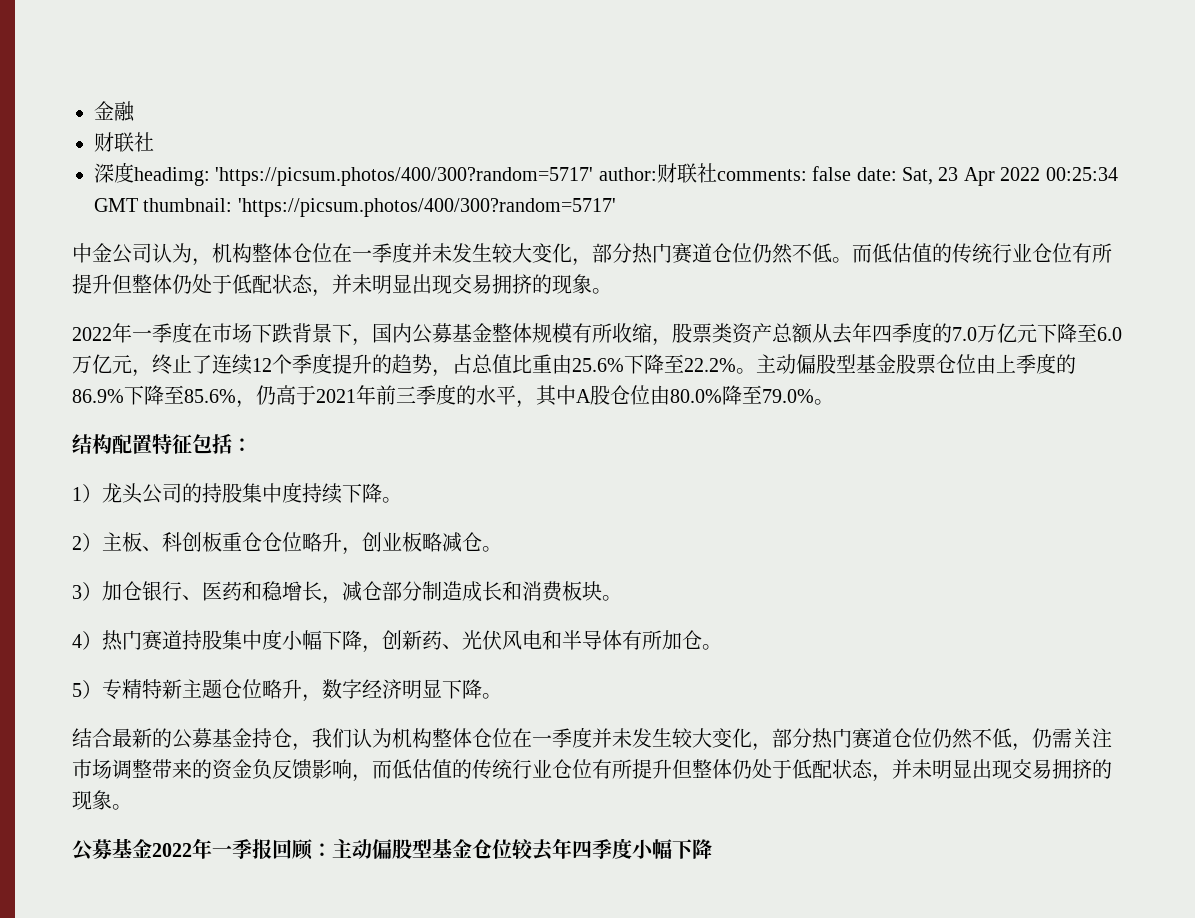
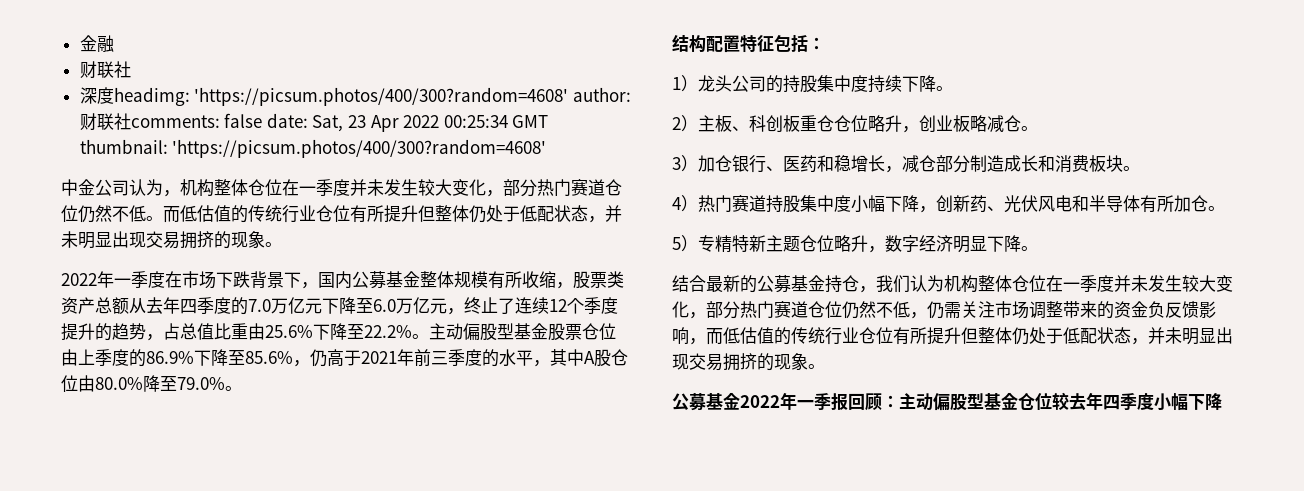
[215,167,594,186] 'https://picsum.photos/400/300?random=5717' -> [194,87,569,106] 'https://picsum.photos/400/300?random=4608'
[237,198,616,217] 'https://picsum.photos/400/300?random=5717' -> [172,139,547,158] 'https://picsum.photos/400/300?random=4608'

